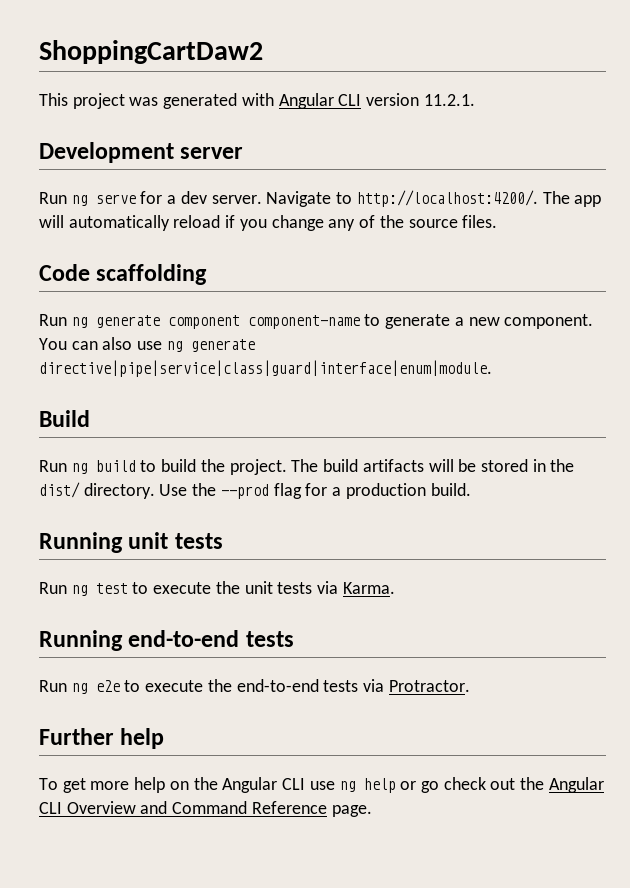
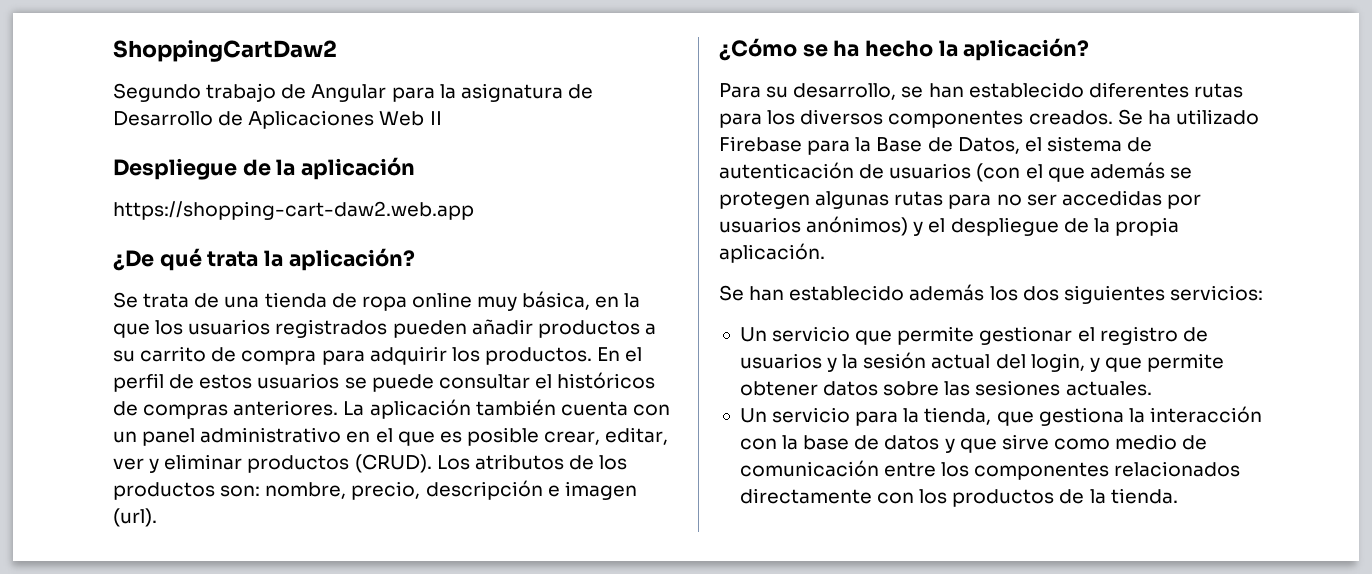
[39,93,475,109] [39,142,244,163] [39,190,602,207] [39,215,498,231] [39,264,208,285] [39,314,594,329] [39,337,255,352] [39,360,492,377] [39,410,90,427] [39,459,575,475] [39,482,471,499] [39,532,223,553] [39,581,395,596] [39,630,294,651] [39,679,470,694] [39,728,165,749] [39,777,604,793] [39,801,372,817] This project was generated with Angular CLI version 11.2.1. // Development server // Run ng serve for a dev server. Navigate to http://localhost:4200/. The app will automatically reload if you change any of the source files. // Code scaffolding // Run ng generate component component-name to generate a new component. You can also use ng generate directive|pipe|service|class|guard|interface|enum|module. // Build // Run ng build to build the project. The build artifacts will be stored in the dist/ directory. Use the --prod flag for a production build. // Running unit tests // Run ng test to execute the unit tests via Karma. // Running end-to-end tests // Run ng e2e to execute the end-to-end tests via Protractor. // Further help // To get more help on the Angular CLI use ng help or go check out the Angular CLI Overview and Command Reference page. -> [113,83,593,102] [113,110,442,129] [113,157,416,180] [113,201,474,220] [113,248,415,271] [113,291,641,311] [113,319,656,338] [113,346,643,365] [113,372,656,392] [113,399,670,419] [113,427,669,446] [113,454,628,473] [113,480,637,500] [113,508,157,527] [719,38,1090,61] [719,82,1243,100] [719,109,1259,128] [719,136,1153,155] [719,162,1192,182] [719,190,1201,209] [719,216,1179,236] [719,243,825,263] [719,284,1263,304] [739,326,1208,345] [739,352,1225,372] [739,380,1152,396] [739,406,1262,426] [739,434,1208,453] [739,460,1241,480] [739,488,1178,507] Segundo trabajo de Angular para la asignatura de Desarrollo de Aplicaciones Web II // Despliegue de la aplicación // https://shopping-cart-daw2.web.app // ¿De qué trata la aplicación? // Se trata de una tienda de ropa online muy básica, en la que los usuarios registrados pueden añadir productos a su carrito de compra para adquirir los productos. En el perfil de estos usuarios se puede consultar el históricos de compras anteriores. La aplicación también cuenta con un panel administrativo en el que es posible crear, editar, ver y eliminar productos (CRUD). Los atributos de los productos son: nombre, precio, descripción e imagen (url). // ¿Cómo se ha hecho la aplicación? // Para su desarrollo, se han establecido diferentes rutas para los diversos componentes creados. Se ha utilizado Firebase para la Base de Datos, el sistema de autenticación de usuarios (con el que además se protegen algunas rutas para no ser accedidas por usuarios anónimos) y el despliegue de la propia aplicación. // Se han establecido además los dos siguientes servicios: // Un servicio que permite gestionar el registro de usuarios y la sesión actual del login, y que permite obtener datos sobre las sesiones actuales. // Un servicio para la tienda, que gestiona la interacción con la base de datos y que sirve como medio de comunicación entre los componentes relacionados directamente con los productos de la tienda.

